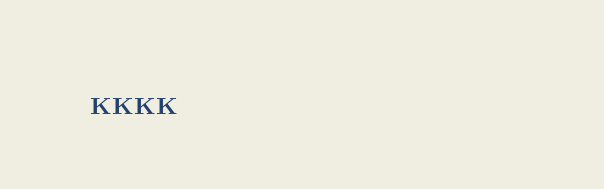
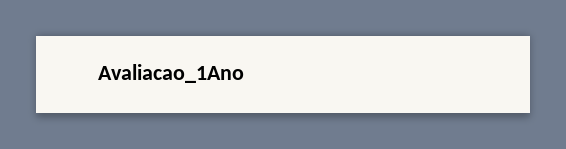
[90,98,178,114] KKKK -> [98,64,244,83] Avaliacao_1Ano

